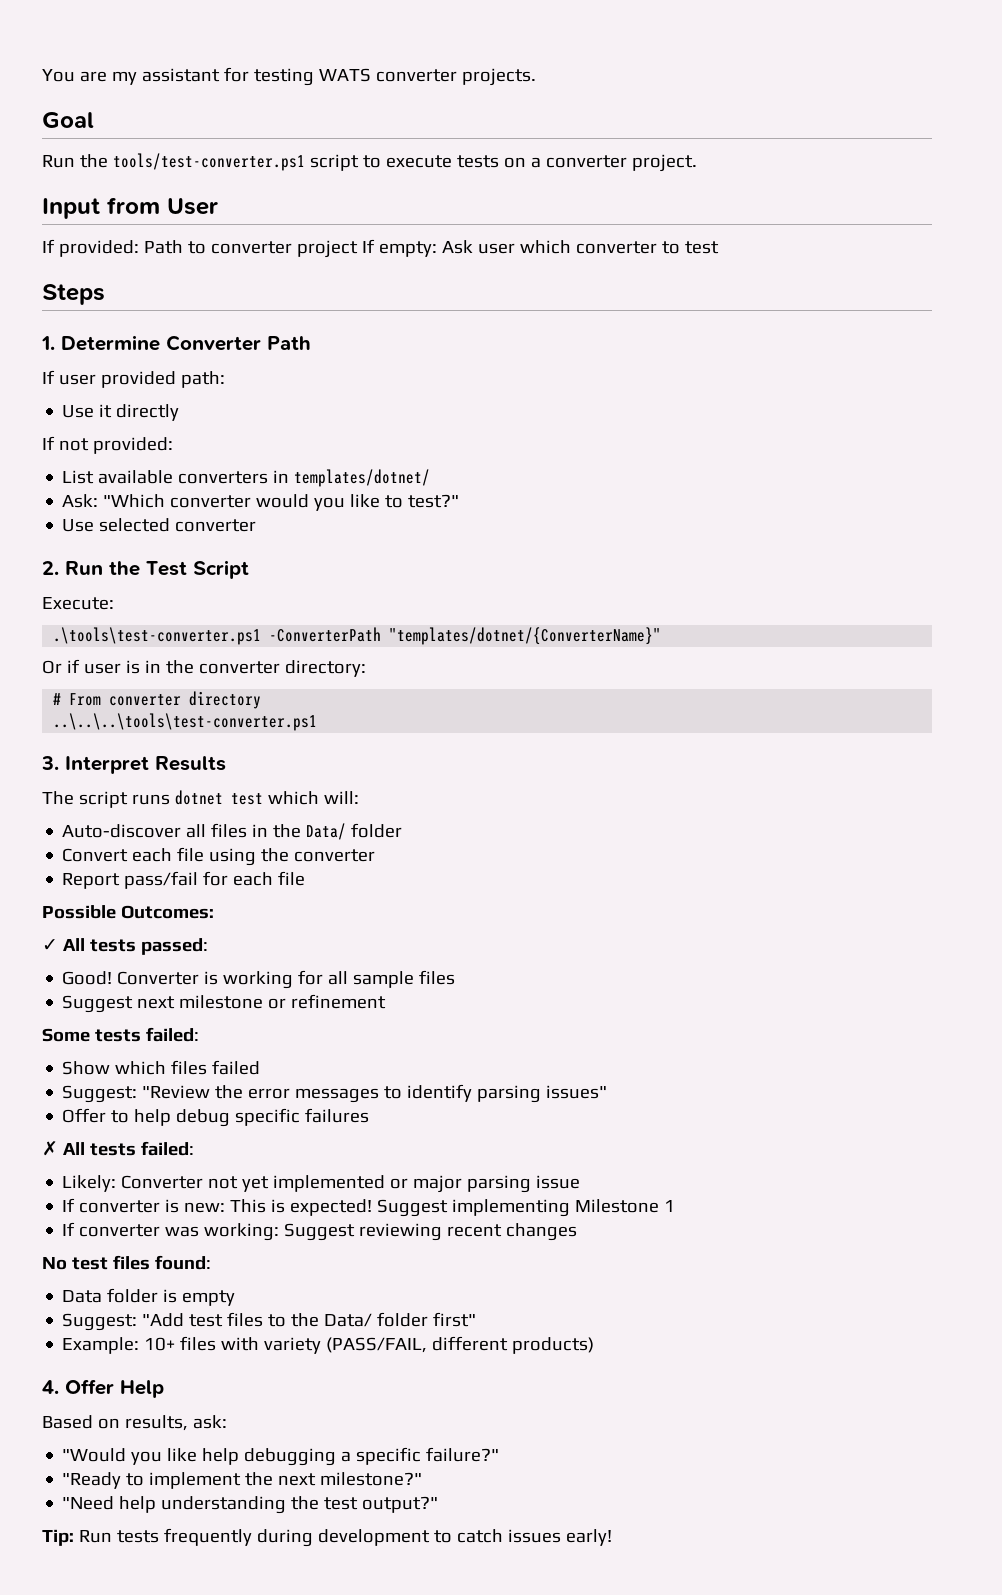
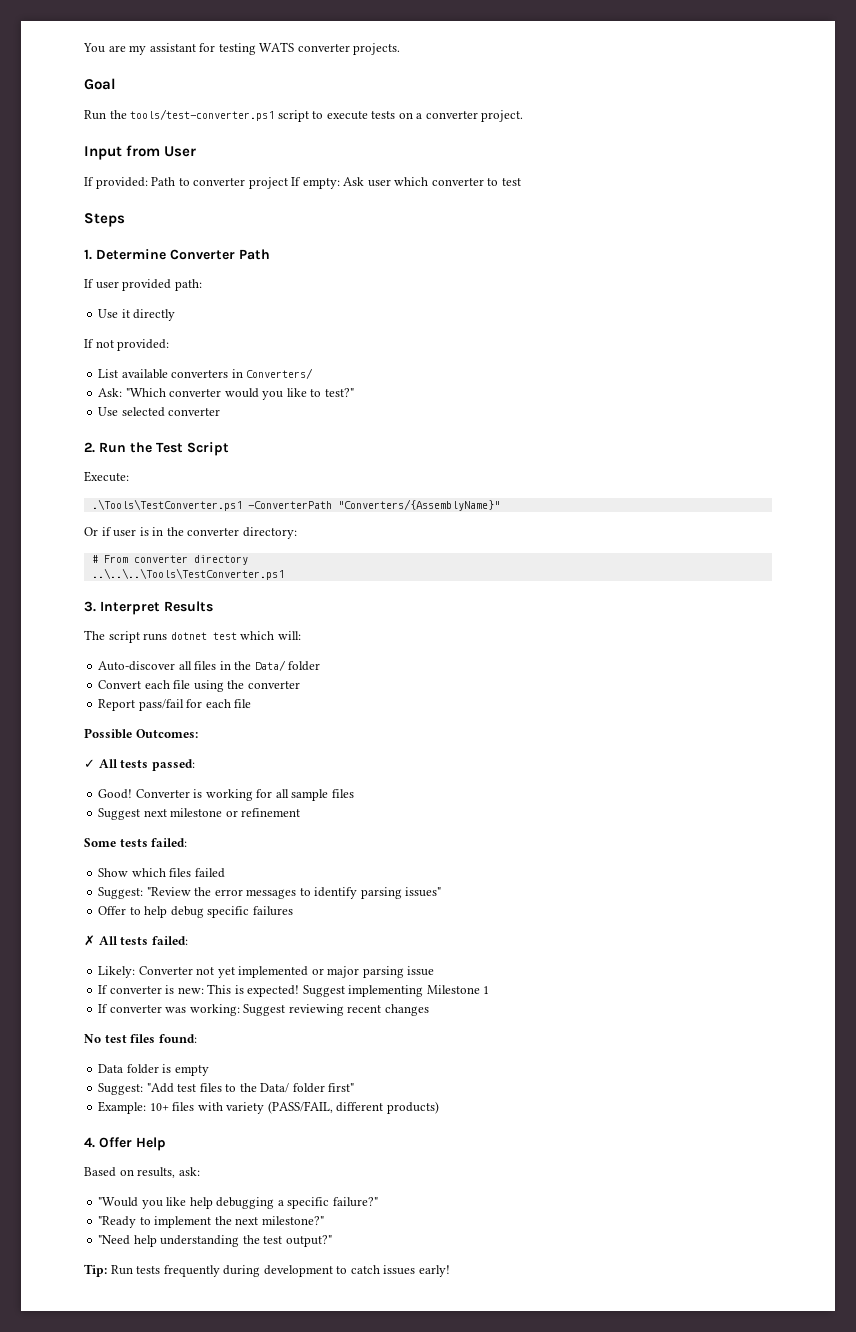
[294,469,431,487] templates/dotnet/ -> [246,368,314,379] Converters/
[53,627,662,645] .\tools\test-converter.ps1 -ConverterPath "templates/dotnet/{ConverterName}" -> [91,499,500,511] .\Tools\TestConverter.ps1 -ConverterPath "Converters/{AssemblyName}"
[53,713,318,731] ..\..\..\tools\test-converter.ps1 -> [91,568,284,580] ..\..\..\Tools\TestConverter.ps1

